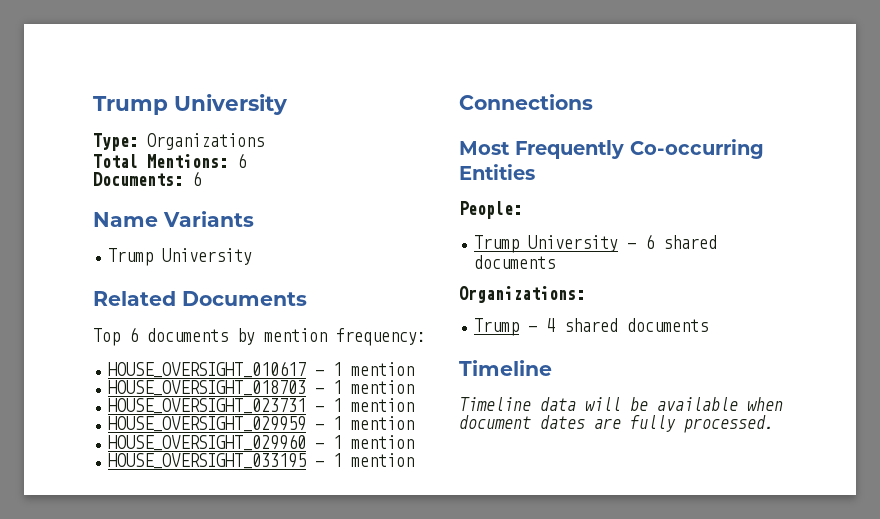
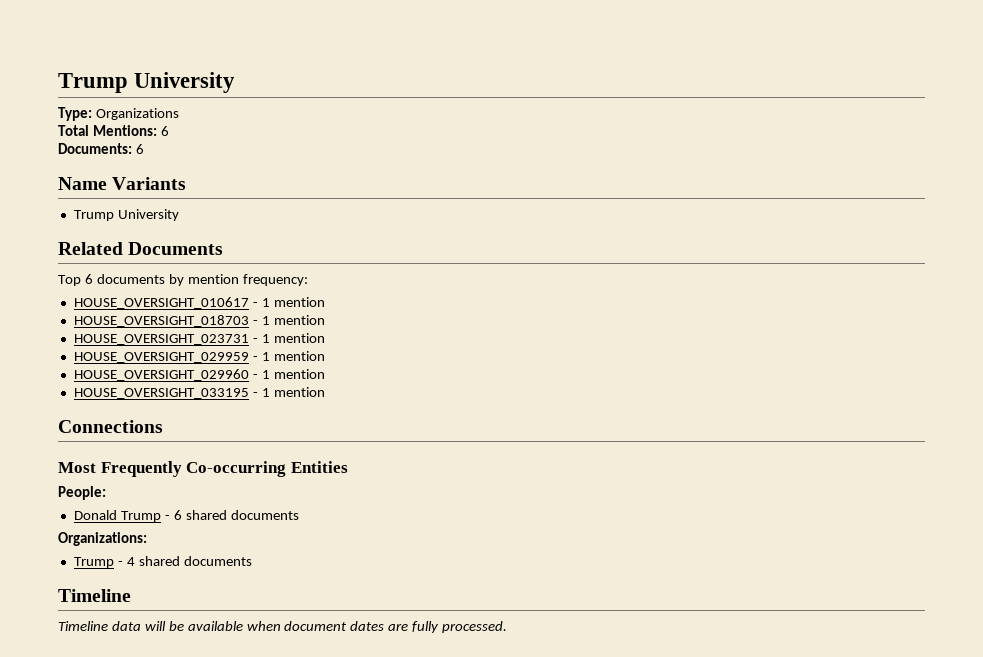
[474,235,619,253] Trump University -> [73,510,161,522] Donald Trump

